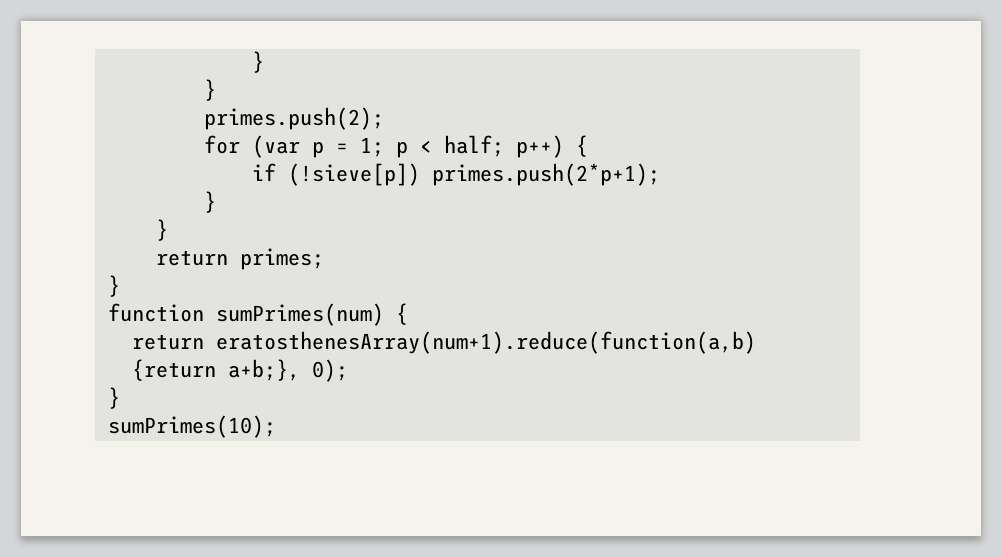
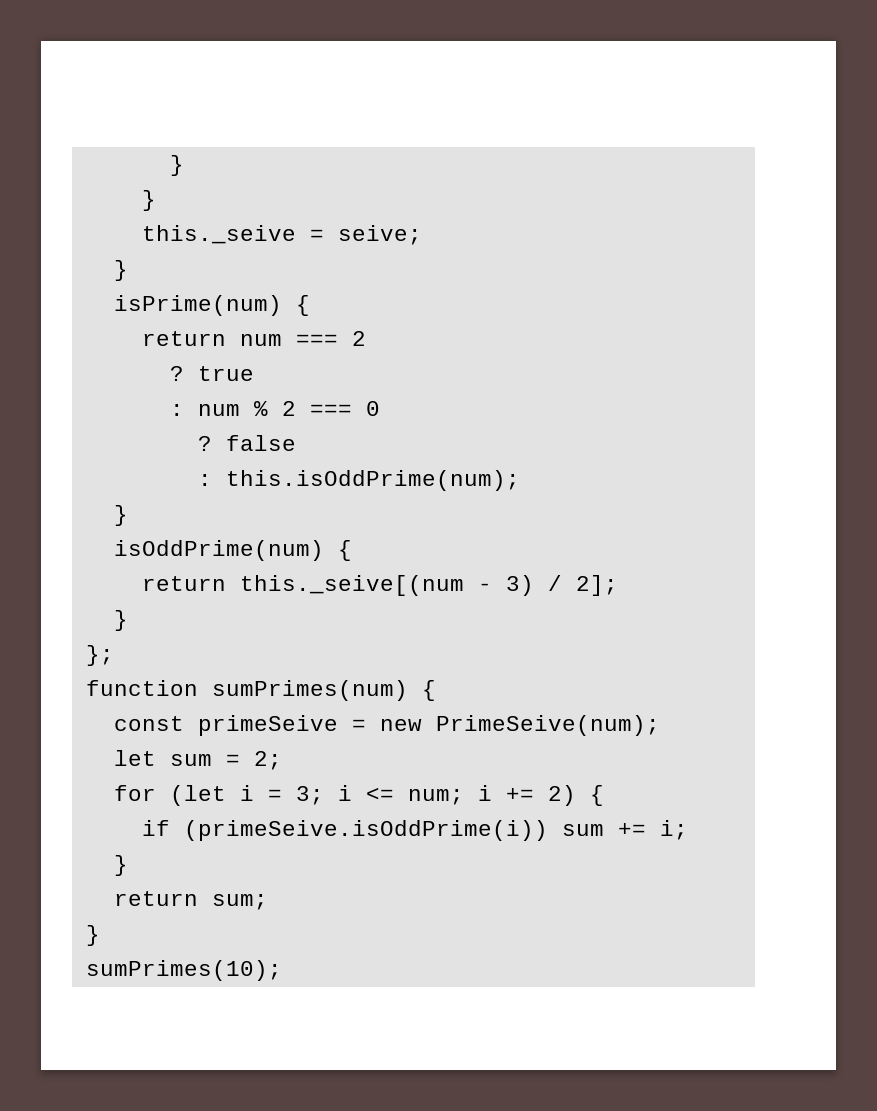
[252,51,265,73] [204,79,217,101] [204,107,385,130] [204,135,589,158] [252,163,661,186] [204,191,217,213] [156,219,169,241] [156,248,325,270] [108,275,121,297] } // } // primes.push(2); // for (var p = 1; p < half; p++) { // if (!sieve[p]) primes.push(2*p+1); // } // } // return primes; // } -> [169,155,184,176] [141,190,156,211] [141,225,422,245] [113,260,128,281] [113,295,310,316] [141,331,366,346] [169,366,254,381] [169,401,380,416] [197,435,296,451] [197,470,520,491] [113,505,128,526] [113,540,352,561] [141,575,618,596] [113,610,128,631] [85,645,114,666] } // } // this._seive = seive; // } // isPrime(num) { // return num === 2 // ? true // : num % 2 === 0 // ? false // : this.isOddPrime(num); // } // isOddPrime(num) { // return this._seive[(num - 3) / 2]; // } // };
[132,331,757,354] [132,359,349,382] return eratosthenesArray(num+1).reduce(function(a,b) {return a+b;}, 0); -> [113,715,660,736] [113,750,282,770] [113,785,604,806] [141,820,688,841] [113,855,128,876] [113,891,268,910] const primeSeive = new PrimeSeive(num); // let sum = 2; // for (let i = 3; i <= num; i += 2) { // if (primeSeive.isOddPrime(i)) sum += i; // } // return sum;

